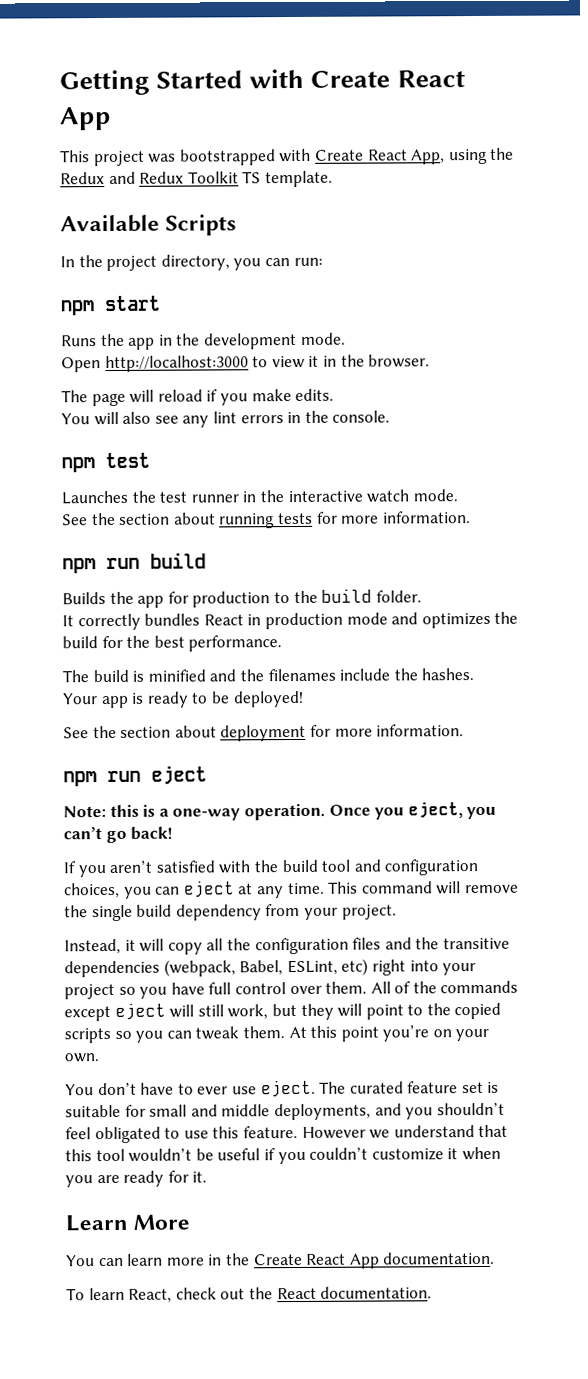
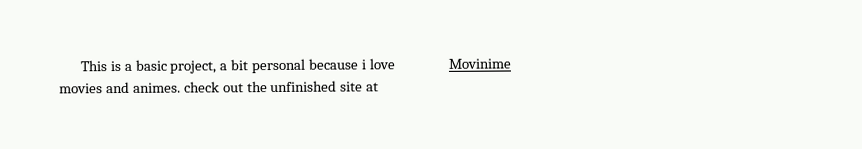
[59,68,466,96] [59,106,111,131] [60,147,515,167] [60,170,333,188] [60,214,238,236] [60,254,323,272] [60,295,160,316] [61,332,346,350] [61,354,431,373] [61,388,335,407] [61,410,391,428] [61,452,150,473] [61,489,458,505] [62,511,471,529] [62,552,206,574] [62,588,422,608] [62,611,519,631] [62,635,283,652] [62,668,475,683] [63,690,304,709] [63,724,465,742] [63,765,207,787] [63,802,497,821] [63,826,174,844] [63,859,480,878] [64,880,519,899] [64,903,397,922] [64,937,510,955] [64,958,477,978] [64,980,519,1000] [64,1002,502,1022] [64,1025,490,1044] [64,1053,100,1063] [65,1079,500,1098] [65,1102,505,1121] [65,1124,509,1144] [65,1146,501,1165] [65,1170,208,1188] [65,1214,191,1232] [66,1251,496,1269] [66,1286,433,1303] Getting Started with Create React App // This project was bootstrapped with Create React App, using the Redux and Redux Toolkit TS template. // Available Scripts // In the project directory, you can run: // npm start // Runs the app in the development mode. // Open http://localhost:3000 to view it in the browser. // The page will reload if you make edits. // You will also see any lint errors in the console. // npm test // Launches the test runner in the interactive watch mode. // See the section about running tests for more information. // npm run build // Builds the app for production to the build folder. // It correctly bundles React in production mode and optimizes the build for the best performance. // The build is minified and the filenames include the hashes. // Your app is ready to be deployed! // See the section about deployment for more information. // npm run eject // Note: this is a one-way operation. Once you eject, you can’t go back! // If you aren’t satisfied with the build tool and configuration choices, you can eject at any time. This command will remove the single build dependency from your project. // Instead, it will copy all the configuration files and the transitive dependencies (webpack, Babel, ESLint, etc) right into your project so you have full control over them. All of the commands except eject will still work, but they will point to the copied scripts so you can tweak them. At this point you’re on your own. // You don’t have to ever use eject. The curated feature set is suitable for small and middle deployments, and you shouldn’t feel obligated to use this feature. However we understand that this tool wouldn’t be useful if you couldn’t customize it when you are ready for it. // Learn More // You can learn more in the Create React App documentation. // To learn React, check out the React documentation. -> [79,58,395,74] [59,80,380,94] [448,58,511,69] This is a basic project, a bit personal because i love movies and animes. check out the unfinished site at Movinime

